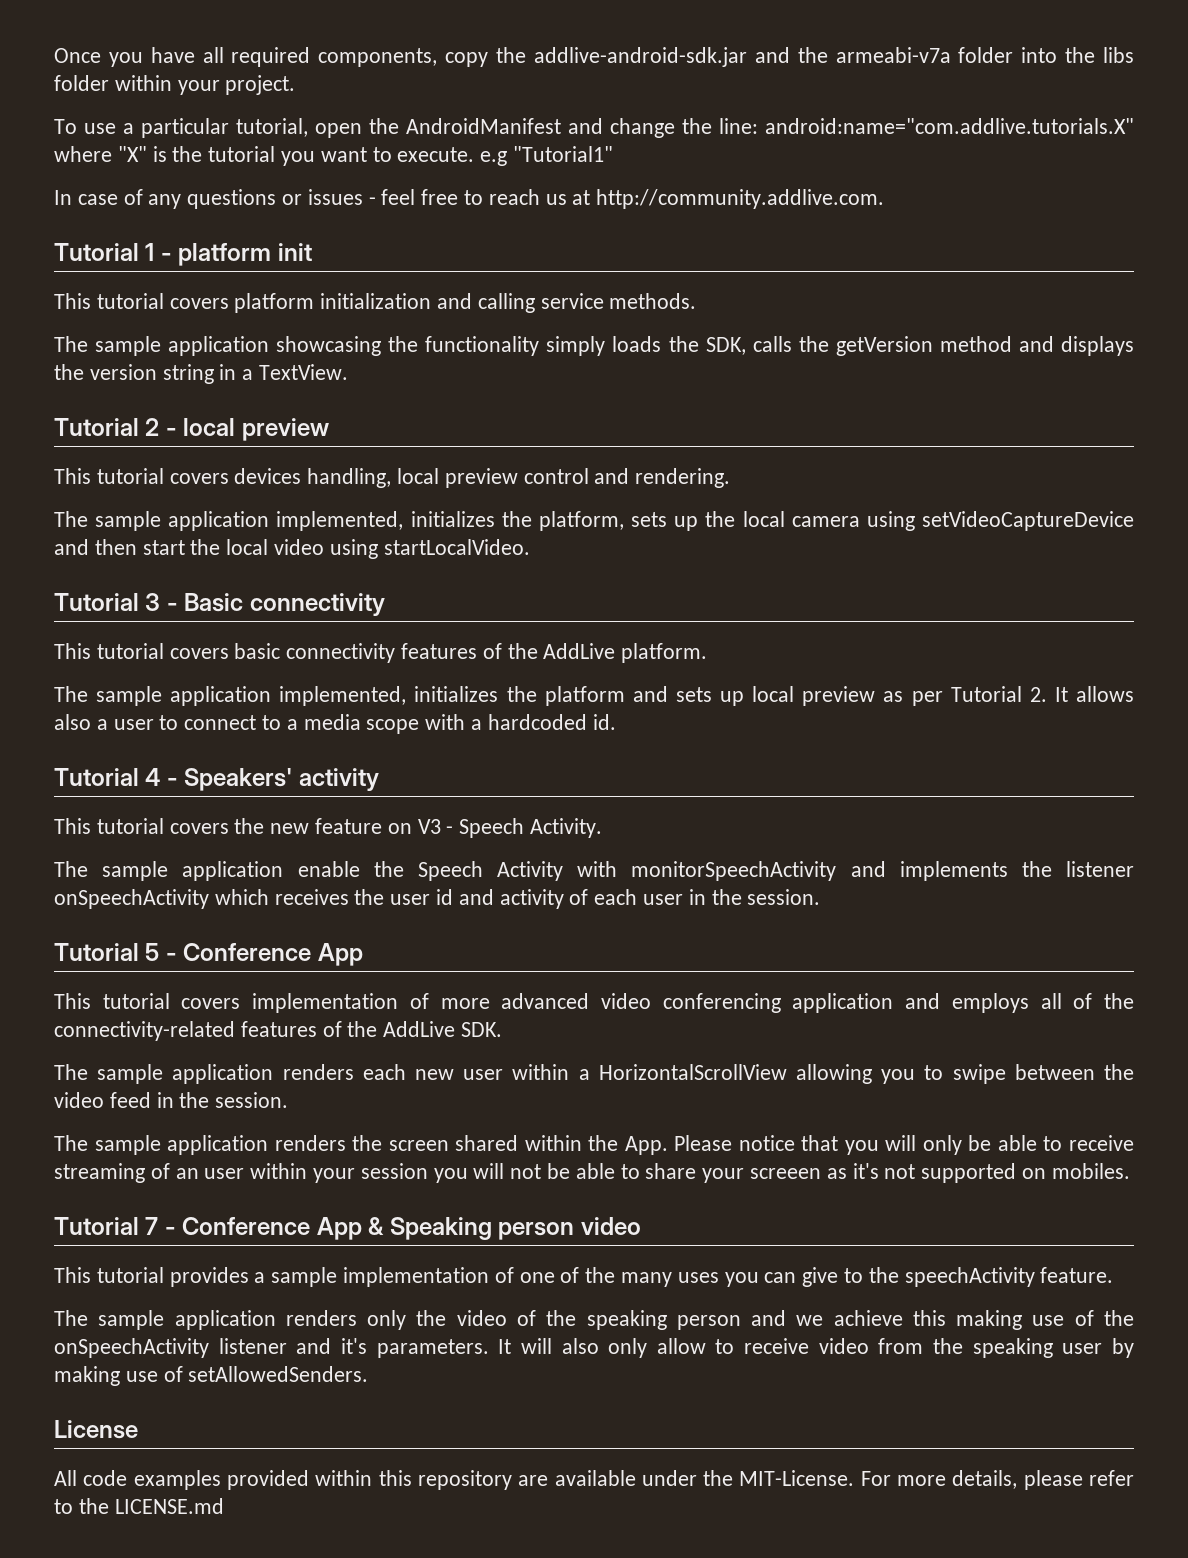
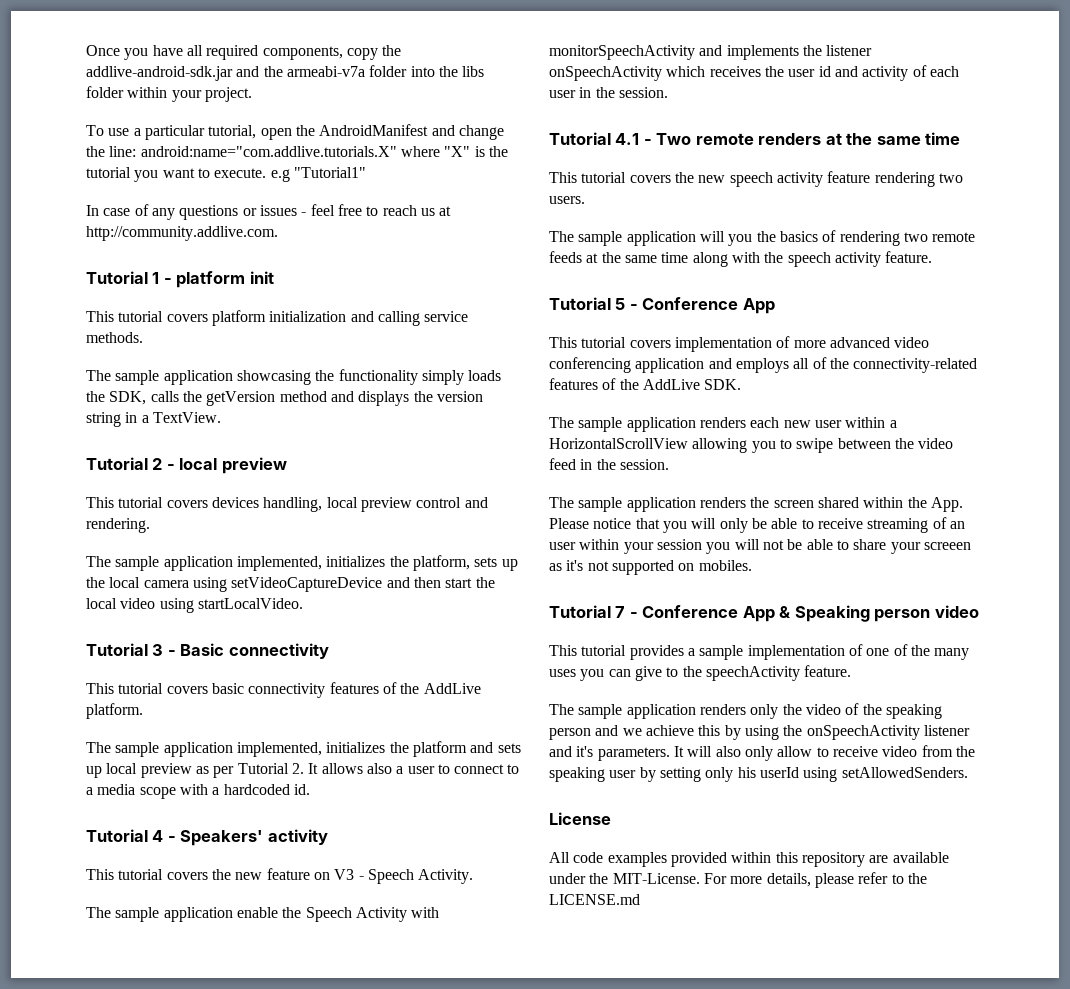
(821, 897) none -> [549,132,961,145] [549,171,963,187] [549,196,585,204] [549,230,976,246] [549,251,933,267] // Tutorial 4.1 - Two remote renders at the same time // This tutorial covers the new speech activity feature rendering two users. // The sample application will you the basics of rendering two remote feeds at the same time along with the speech activity feature.
[956,1310,1094,1330] making use of -> [724,725,779,740] by using
[54,1366,183,1386] making use of -> [659,767,838,782] setting only his userId using

